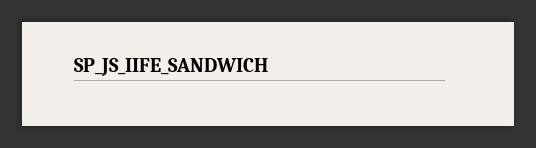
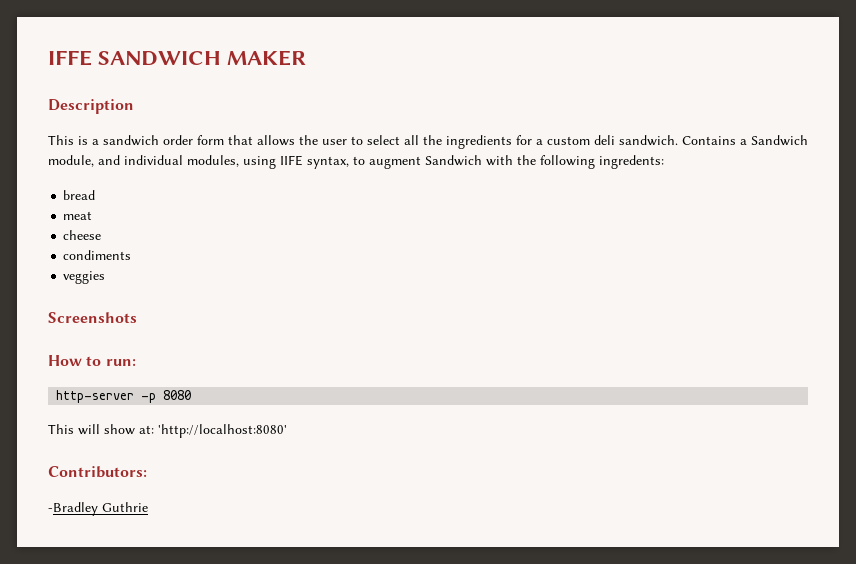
[74,58,268,76] SP_JS_IIFE_SANDWICH -> [48,50,306,66] [48,99,134,114] [48,135,808,149] [48,155,664,169] [63,190,96,200] [63,211,93,220] [63,230,102,240] [63,250,132,260] [63,271,106,284] [48,312,137,323] [48,355,136,366] [56,390,192,403] [48,424,287,438] [48,466,147,478] [48,502,148,516] IFFE SANDWICH MAKER // Description // This is a sandwich order form that allows the user to select all the ingredients for a custom deli sandwich. Contains a Sandwich module, and individual modules, using IIFE syntax, to augment Sandwich with the following ingredents: // bread // meat // cheese // condiments // veggies // Screenshots // How to run: // http-server -p 8080 // This will show at: 'http://localhost:8080' // Contributors: // -Bradley Guthrie

